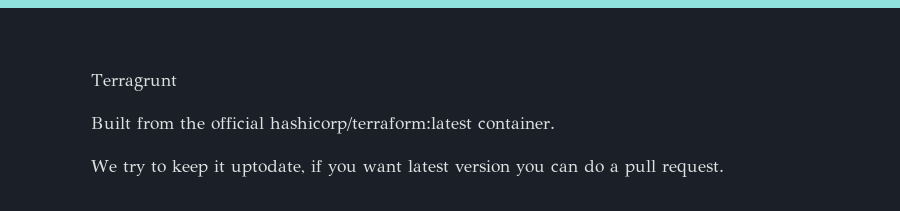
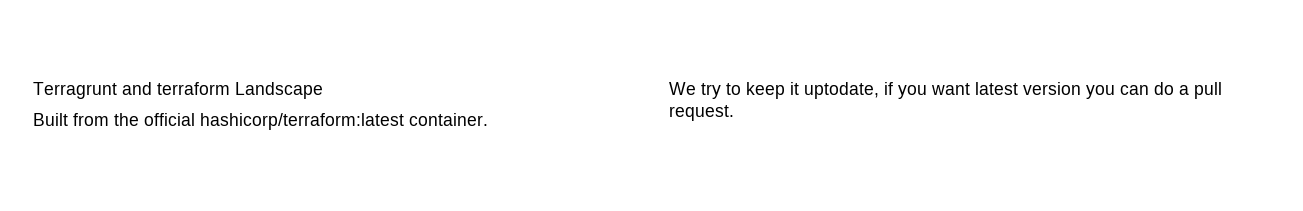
(177, 82) none -> [122,82,323,99] and terraform Landscape

